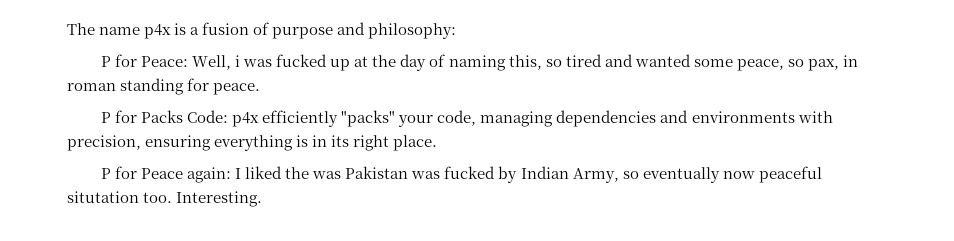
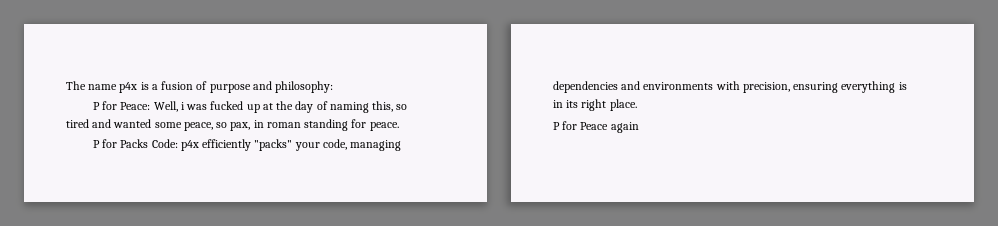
[187,166,822,183] [67,191,263,207] again: I liked the was Pakistan was fucked by Indian Army, so eventually now peaceful situtation too. Interesting. -> [610,122,639,133] again

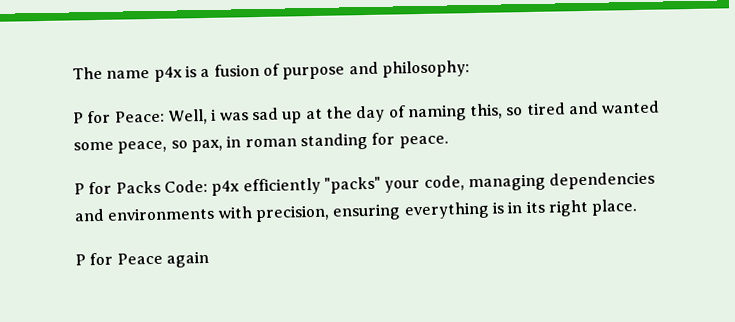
[210,101,244,110] fucked -> [251,107,279,121] sad

